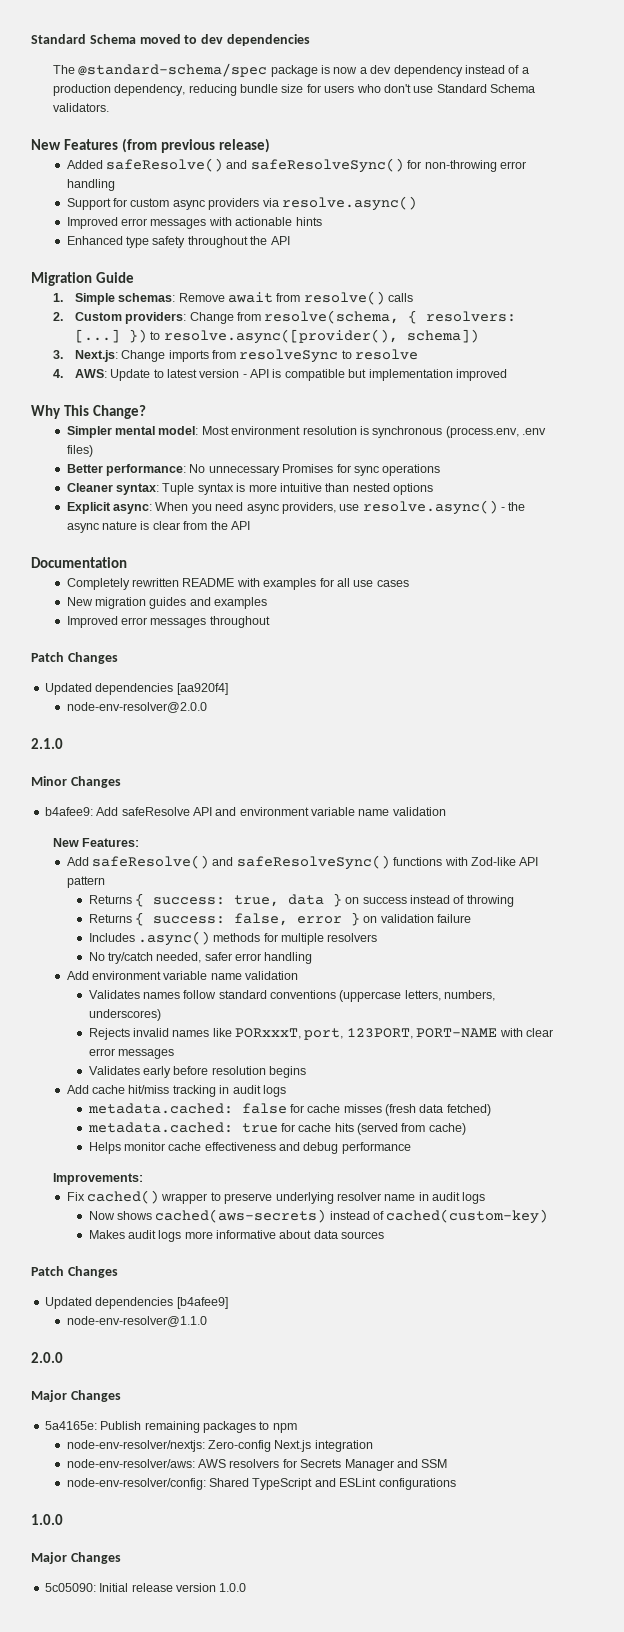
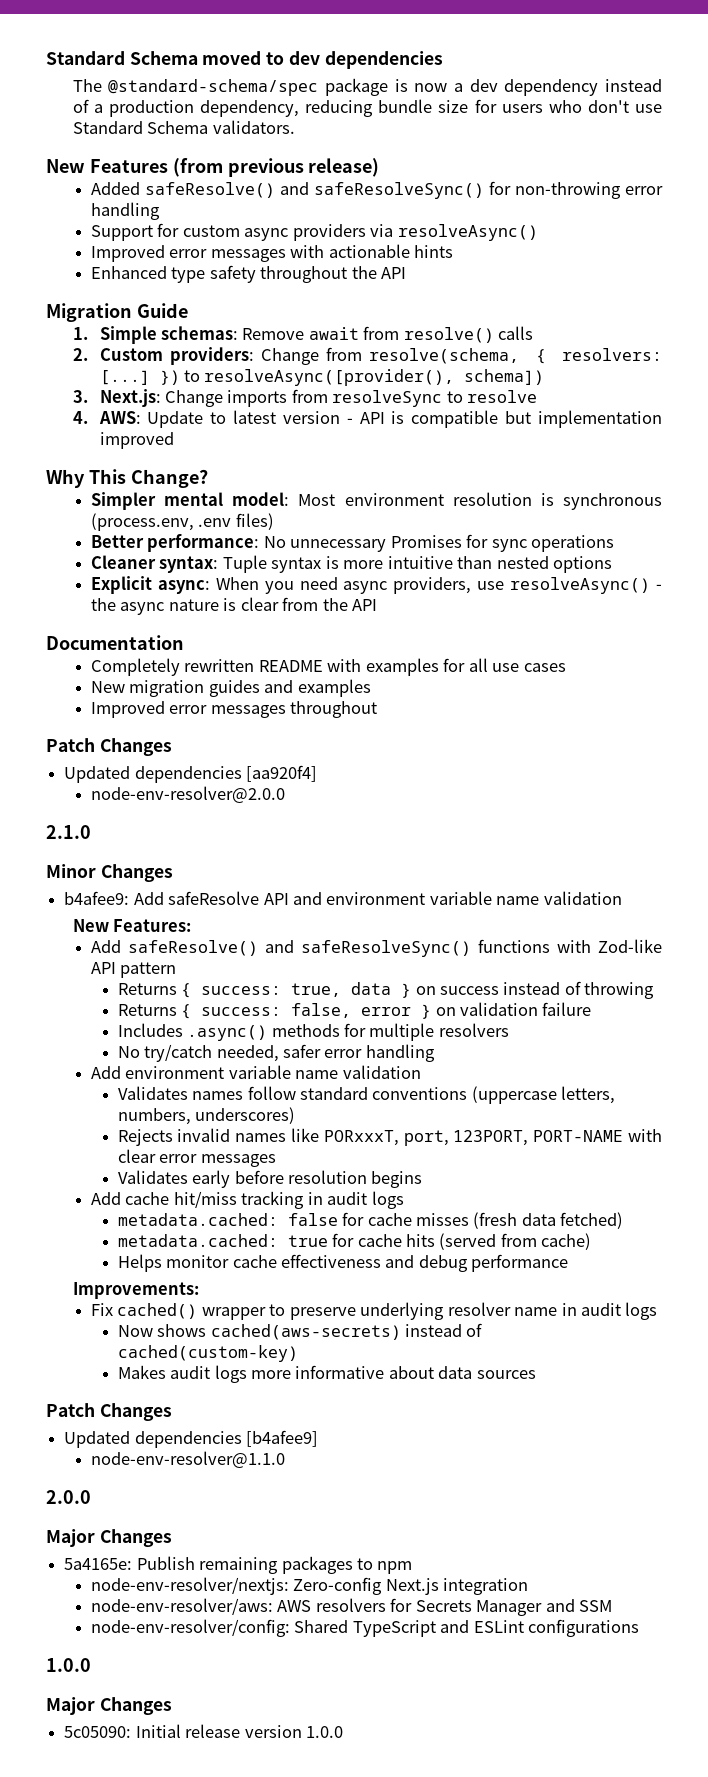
[281,196,417,211] resolve.async() -> [397,224,538,241] resolveAsync()
[163,329,398,344] resolve.async([provider(), -> [204,369,455,386] resolveAsync([provider(),
[362,500,498,515] resolve.async() -> [510,577,651,594] resolveAsync()

